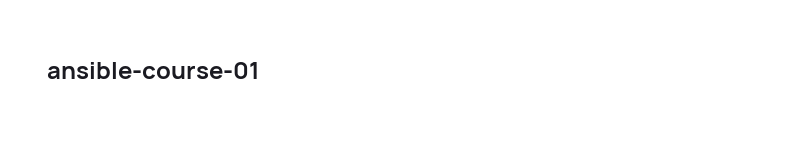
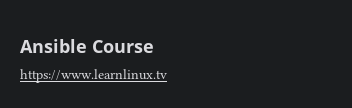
[47,62,260,79] ansible-course-01 -> [20,39,154,53] [20,69,167,83] Ansible Course // https://www.learnlinux.tv

